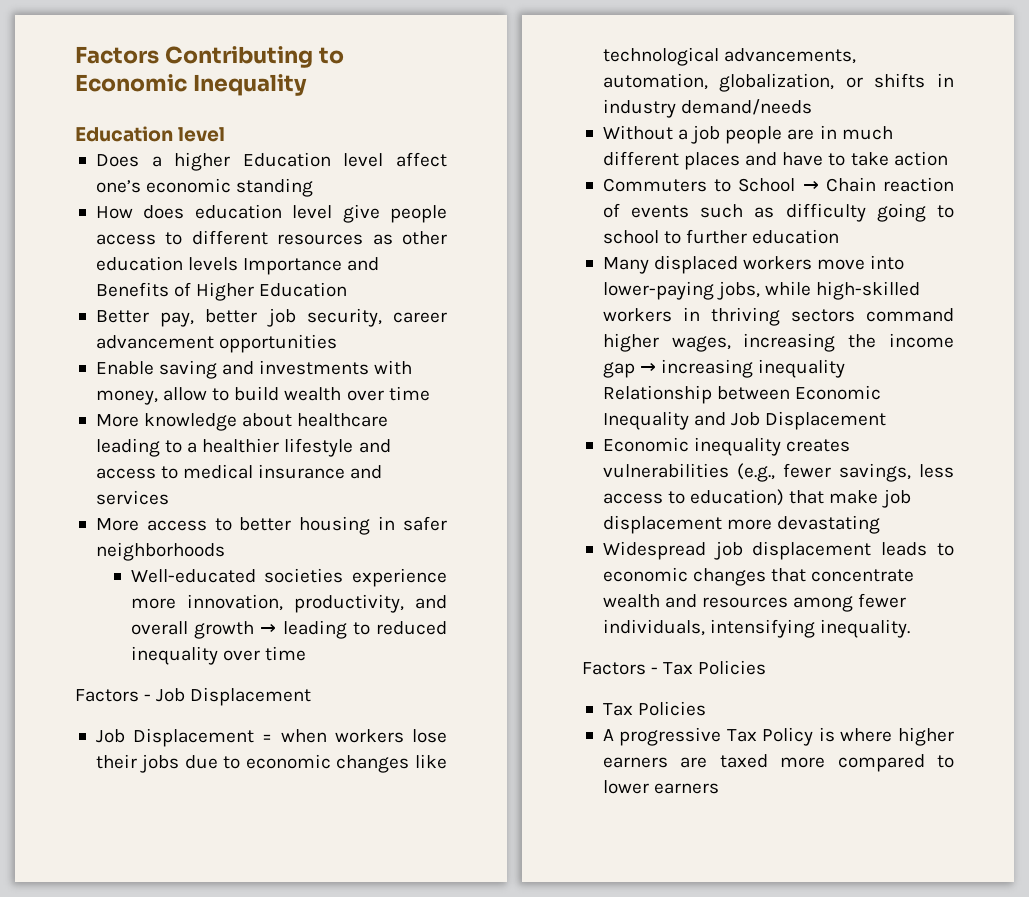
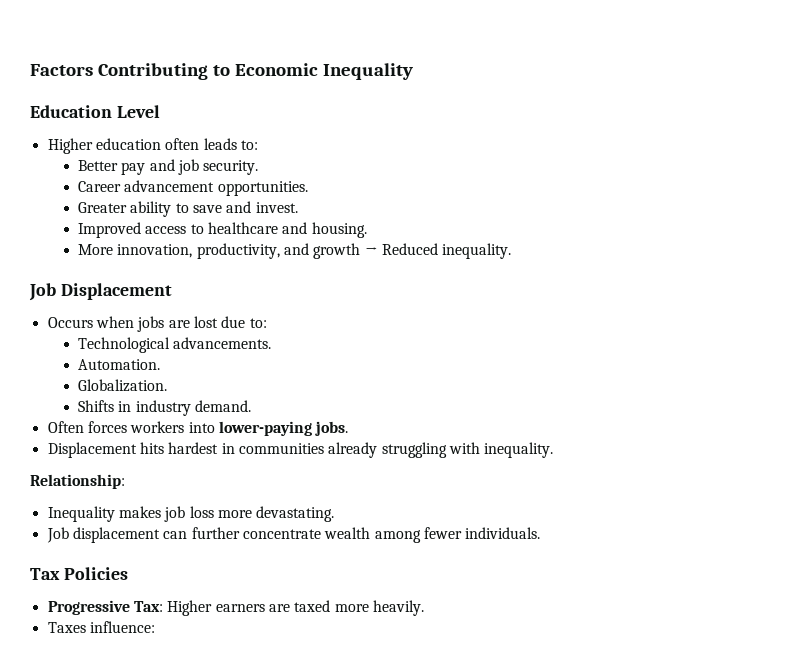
[178,127,226,142] [95,152,448,171] [95,178,314,197] [95,204,448,223] [95,230,448,245] [95,256,380,275] [95,282,348,301] [95,308,448,327] [95,334,338,353] [95,360,413,379] [95,386,430,405] [95,413,389,431] [95,438,391,457] [95,464,383,479] [95,490,169,505] [95,516,448,535] [95,542,225,561] [130,568,447,587] [130,598,176,609] level // Does a higher Education level affect one’s economic standing // How does education level give people access to different resources as other education levels Importance and Benefits of Higher Education // Better pay, better job security, career advancement opportunities // Enable saving and investments with money, allow to build wealth over time // More knowledge about healthcare leading to a healthier lifestyle and access to medical insurance and services // More access to better housing in safer neighborhoods // Well-educated societies experience more -> [116,105,160,118] [47,138,258,154] [78,159,259,175] [78,180,308,196] [78,201,298,217] [78,222,367,238] [78,244,114,255] Level // Higher education often leads to: // Better pay and job security. // Career advancement opportunities. // Greater ability to save and invest. // Improved access to healthcare and housing. // More
[130,621,188,635] overall -> (310, 249) none
[282,620,447,639] [130,646,307,665] [75,687,312,706] [95,728,448,747] [95,754,448,773] [602,47,857,66] [602,73,955,92] [602,99,813,118] [602,125,893,144] [602,151,948,170] [602,177,954,192] [602,203,954,222] [602,229,840,244] [602,255,905,274] [602,281,921,300] [602,307,954,326] [602,333,954,352] [602,359,846,378] [602,385,882,404] [602,411,887,430] [602,437,851,456] [602,463,954,482] [602,489,911,508] [602,515,881,534] [602,541,955,560] [602,567,915,586] [602,593,907,612] [602,619,911,638] [582,660,767,675] [602,701,707,716] [602,727,954,746] [602,754,954,772] [602,780,720,794] leading to reduced inequality over time // Factors - Job Displacement // Job Displacement = when workers lose their jobs due to economic changes like technological advancements, automation, globalization, or shifts in industry demand/needs // Without a job people are in much different places and have to take action // Commuters to School → Chain reaction of events such as difficulty going to school to further education // Many displaced workers move into lower-paying jobs, while high-skilled workers in thriving sectors command higher wages, increasing the income gap → increasing inequality Relationship between Economic Inequality and Job Displacement // Economic inequality creates vulnerabilities (e.g., fewer savings, less access to education) that make job displacement more devastating // Widespread job displacement leads to economic changes that concentrate wealth and resources among fewer individuals, intensifying inequality. // Factors - Tax Policies // Tax Policies // A progressive Tax Policy is where higher earners are taxed more compared to lower earners -> [382,243,512,259] [29,283,172,301] [47,316,267,332] [78,337,272,353] [78,359,161,370] [78,379,168,392] [78,400,252,416] [47,421,349,436] [47,442,554,458] [30,474,125,489] [47,506,335,522] [46,527,541,543] [30,567,128,580] [47,600,424,616] [47,621,155,633] Reduced inequality. // Job Displacement // Occurs when jobs are lost due to: // Technological advancements. // Automation. // Globalization. // Shifts in industry demand. // Often forces workers into lower-paying jobs. // Displacement hits hardest in communities already struggling with inequality. // Relationship: // Inequality makes job loss more devastating. // Job displacement can further concentrate wealth among fewer individuals. // Tax Policies // Progressive Tax: Higher earners are taxed more heavily. // Taxes influence:

